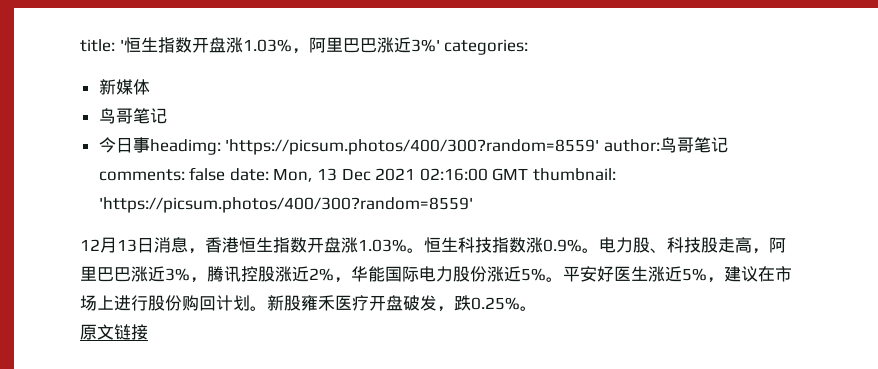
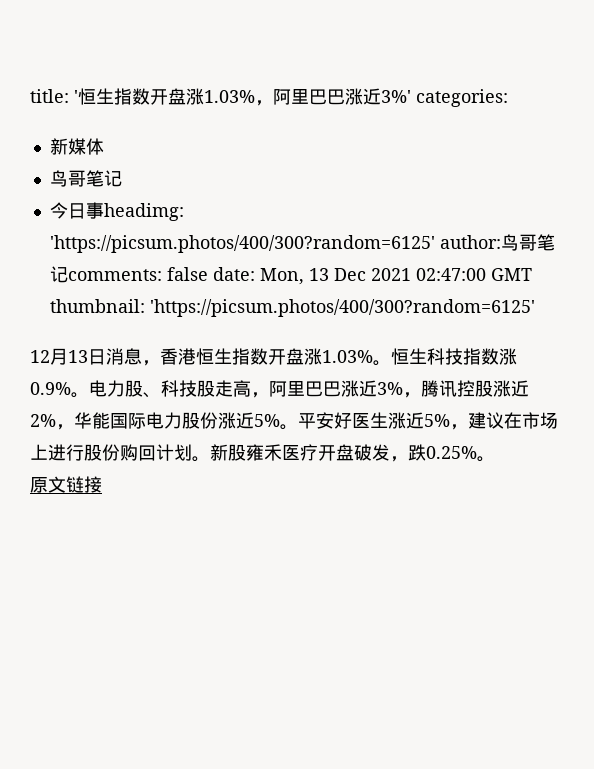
[225,139,600,155] 'https://picsum.photos/400/300?random=8559' -> [49,235,435,253] 'https://picsum.photos/400/300?random=6125'
[419,168,488,181] 02:16:00 -> [415,268,486,281] 02:47:00
[98,197,473,213] 'https://picsum.photos/400/300?random=8559' -> [149,299,535,317] 'https://picsum.photos/400/300?random=6125'

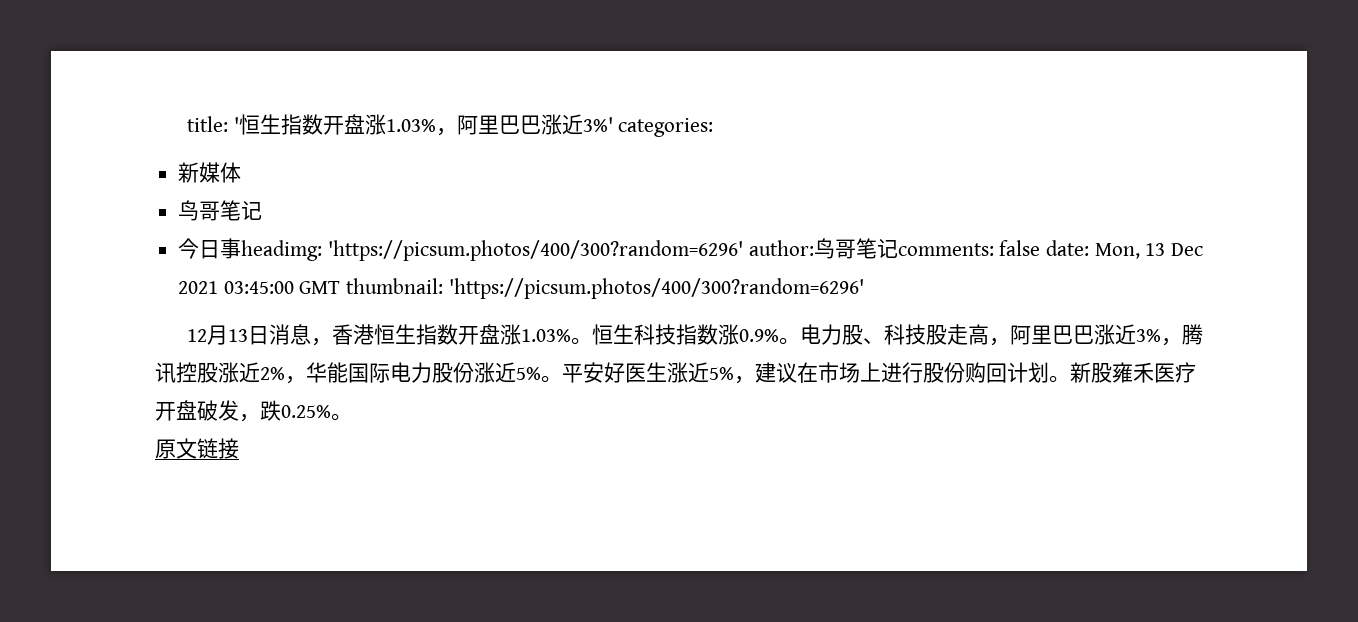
[49,235,435,253] 'https://picsum.photos/400/300?random=6125' -> [327,240,743,261] 'https://picsum.photos/400/300?random=6296'
[415,268,486,281] 02:47:00 -> [223,281,294,294] 03:45:00
[149,299,535,317] 'https://picsum.photos/400/300?random=6125' -> [448,278,864,299] 'https://picsum.photos/400/300?random=6296'

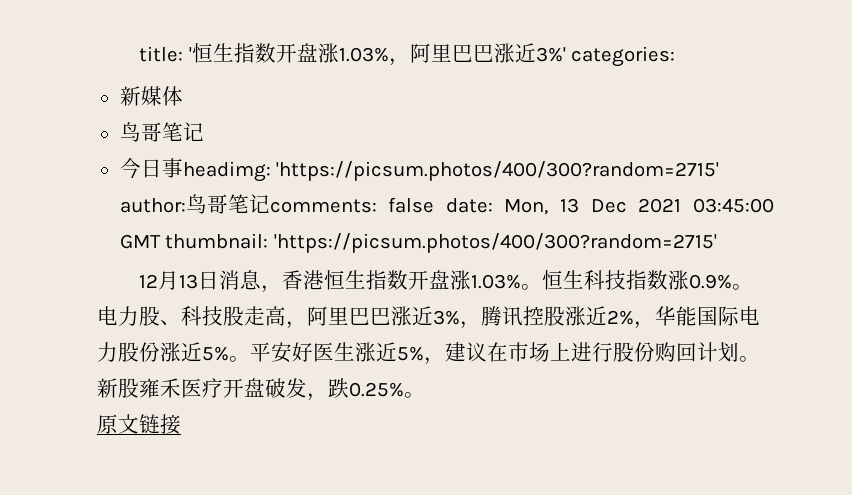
[327,240,743,261] 'https://picsum.photos/400/300?random=6296' -> [276,161,720,181] 'https://picsum.photos/400/300?random=2715'
[448,278,864,299] 'https://picsum.photos/400/300?random=6296' -> [273,233,717,253] 'https://picsum.photos/400/300?random=2715'

